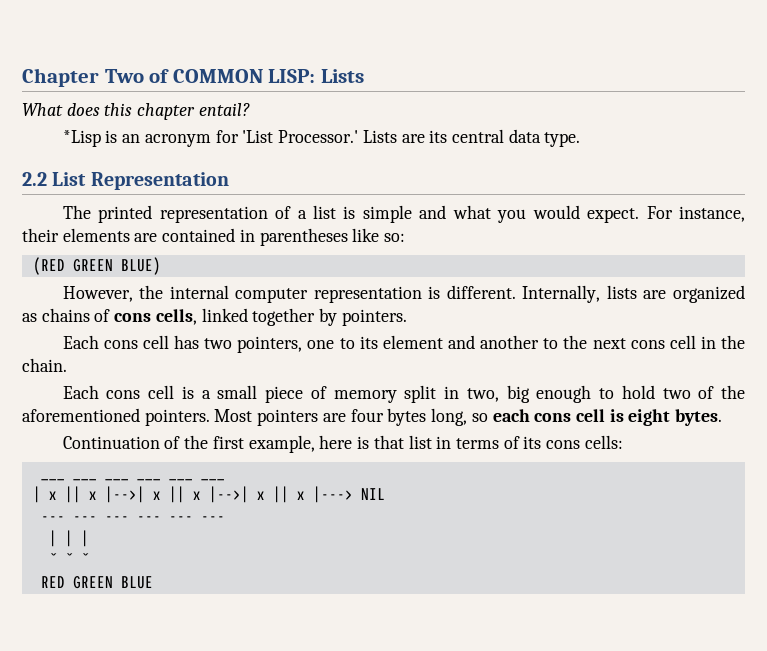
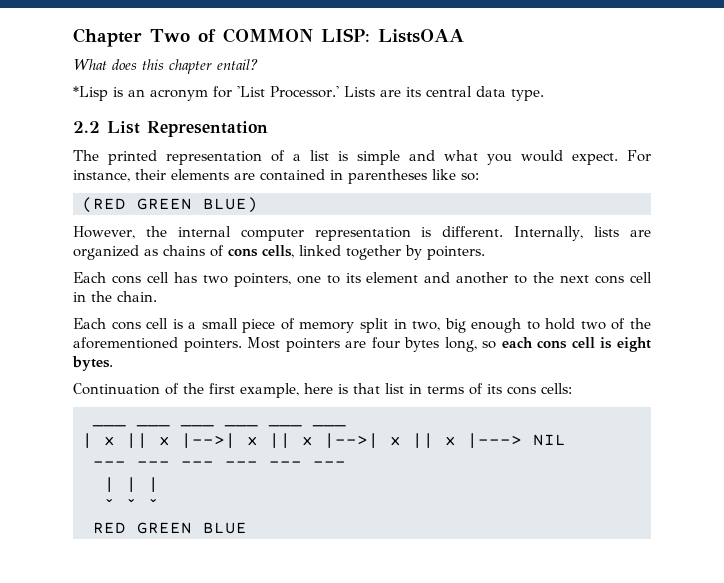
[320,69,364,83] Lists -> [377,29,464,43] ListsOAA

